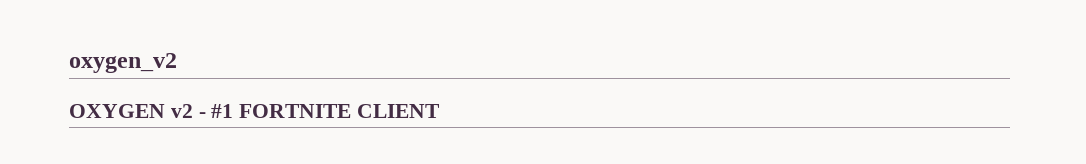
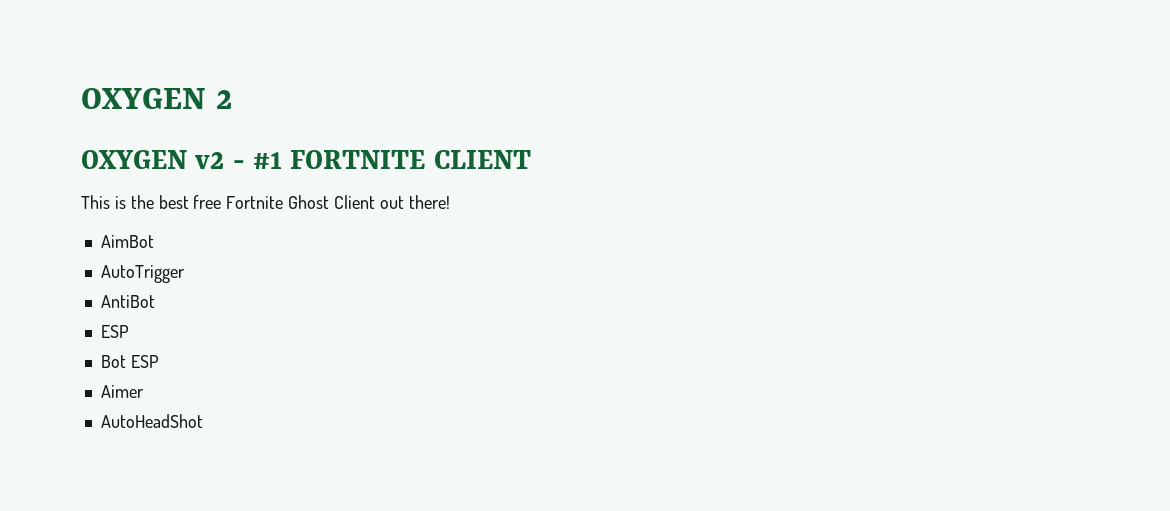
[69,53,177,73] oxygen_v2 -> [81,88,232,109] OXYGEN 2
(441, 111) none -> [81,195,450,209] [100,235,154,248] [100,265,185,283] [100,295,155,308] [100,325,129,338] [100,355,159,368] [100,385,144,398] [100,414,203,428] // This is the best free Fortnite Ghost Client out there! // AimBot // AutoTrigger // AntiBot // ESP // Bot ESP // Aimer // AutoHeadShot

